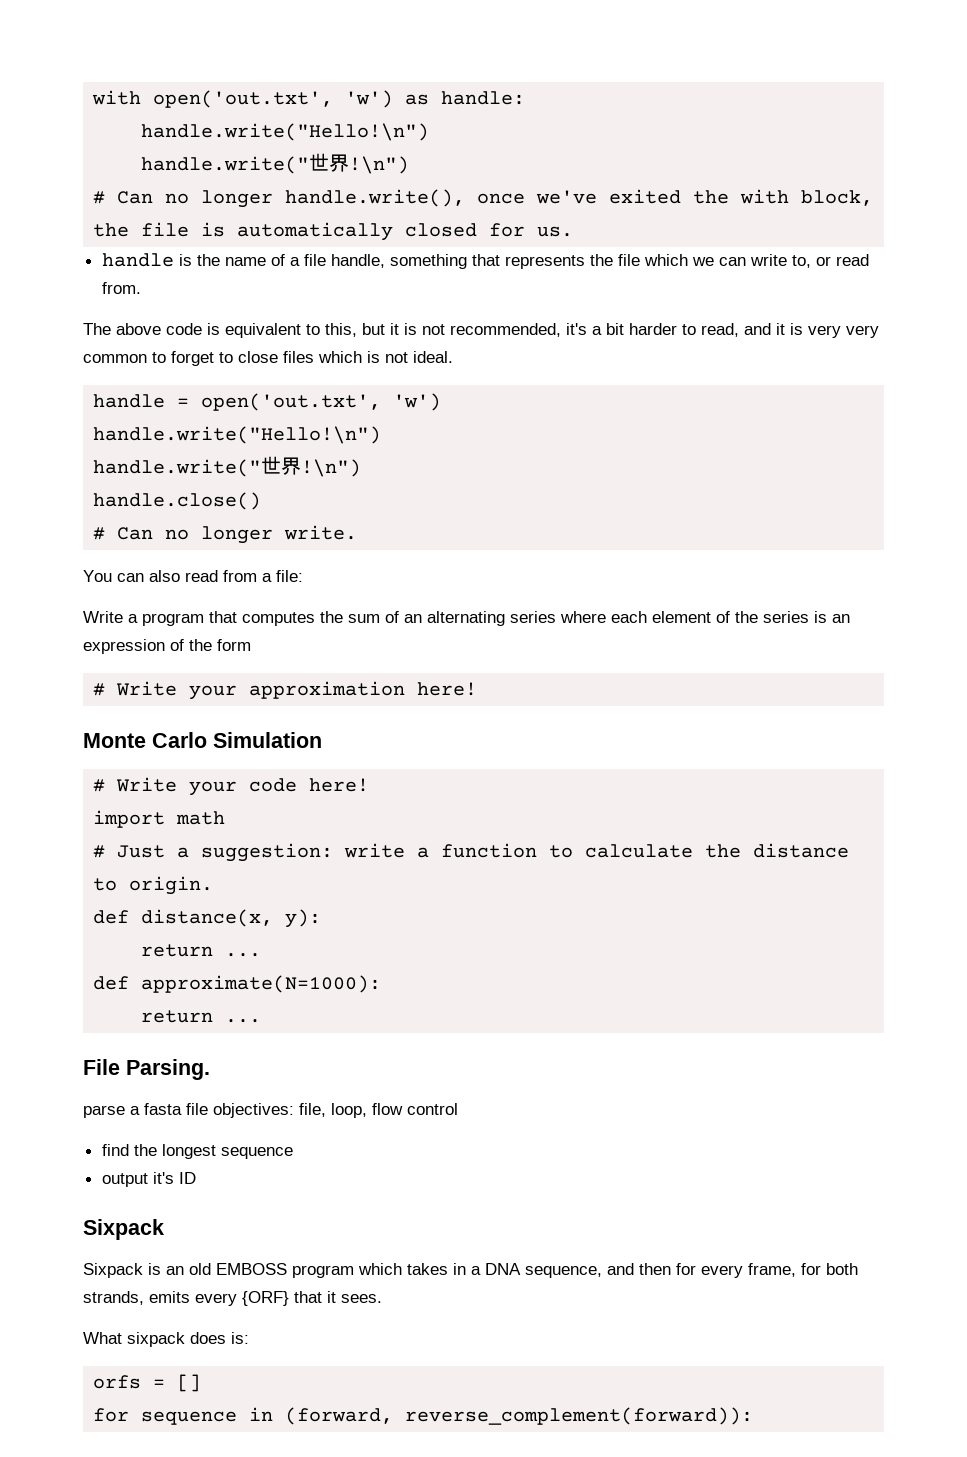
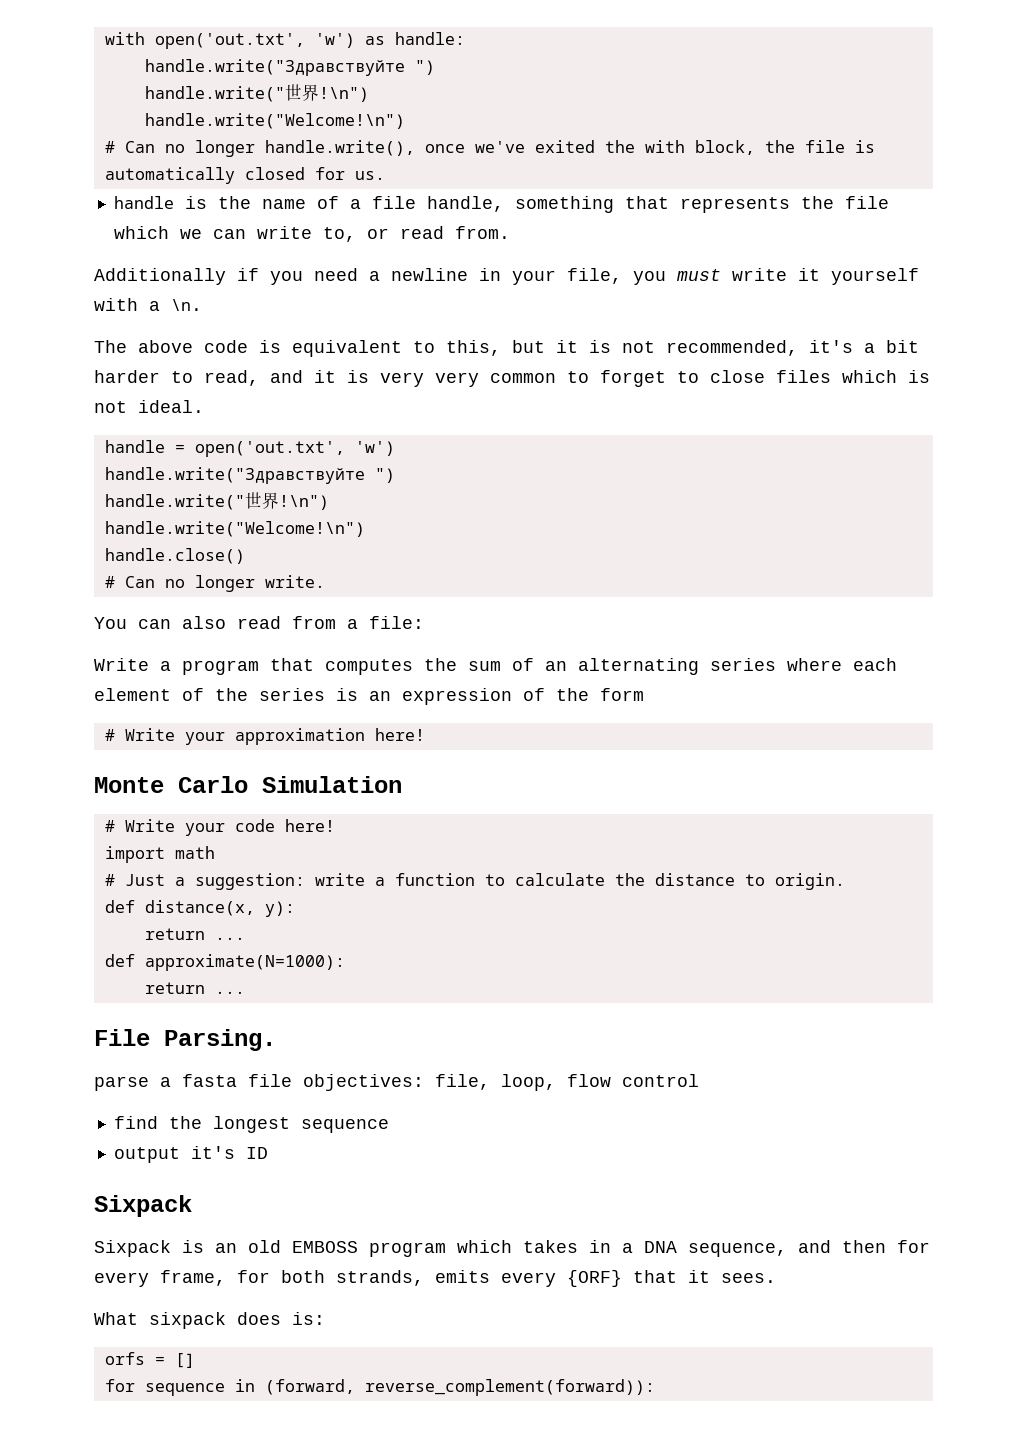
[141,123,430,141] [141,153,410,174] handle.write("Hello!\n") // handle.write("世界!\n") -> [144,59,435,76] [144,84,369,102] [144,113,405,129] handle.write("Здравствуйте ") // handle.write("世界!\n") // handle.write("Welcome!\n")
(141, 288) none -> [94,268,919,285] [94,298,202,311] // Additionally if you need a newline in your file, you must write it yourself with a \n.
[93,426,382,444] [93,456,362,477] handle.write("Hello!\n") // handle.write("世界!\n") -> [104,467,395,484] [104,492,329,510] [104,521,365,537] handle.write("Здравствуйте ") // handle.write("世界!\n") // handle.write("Welcome!\n")

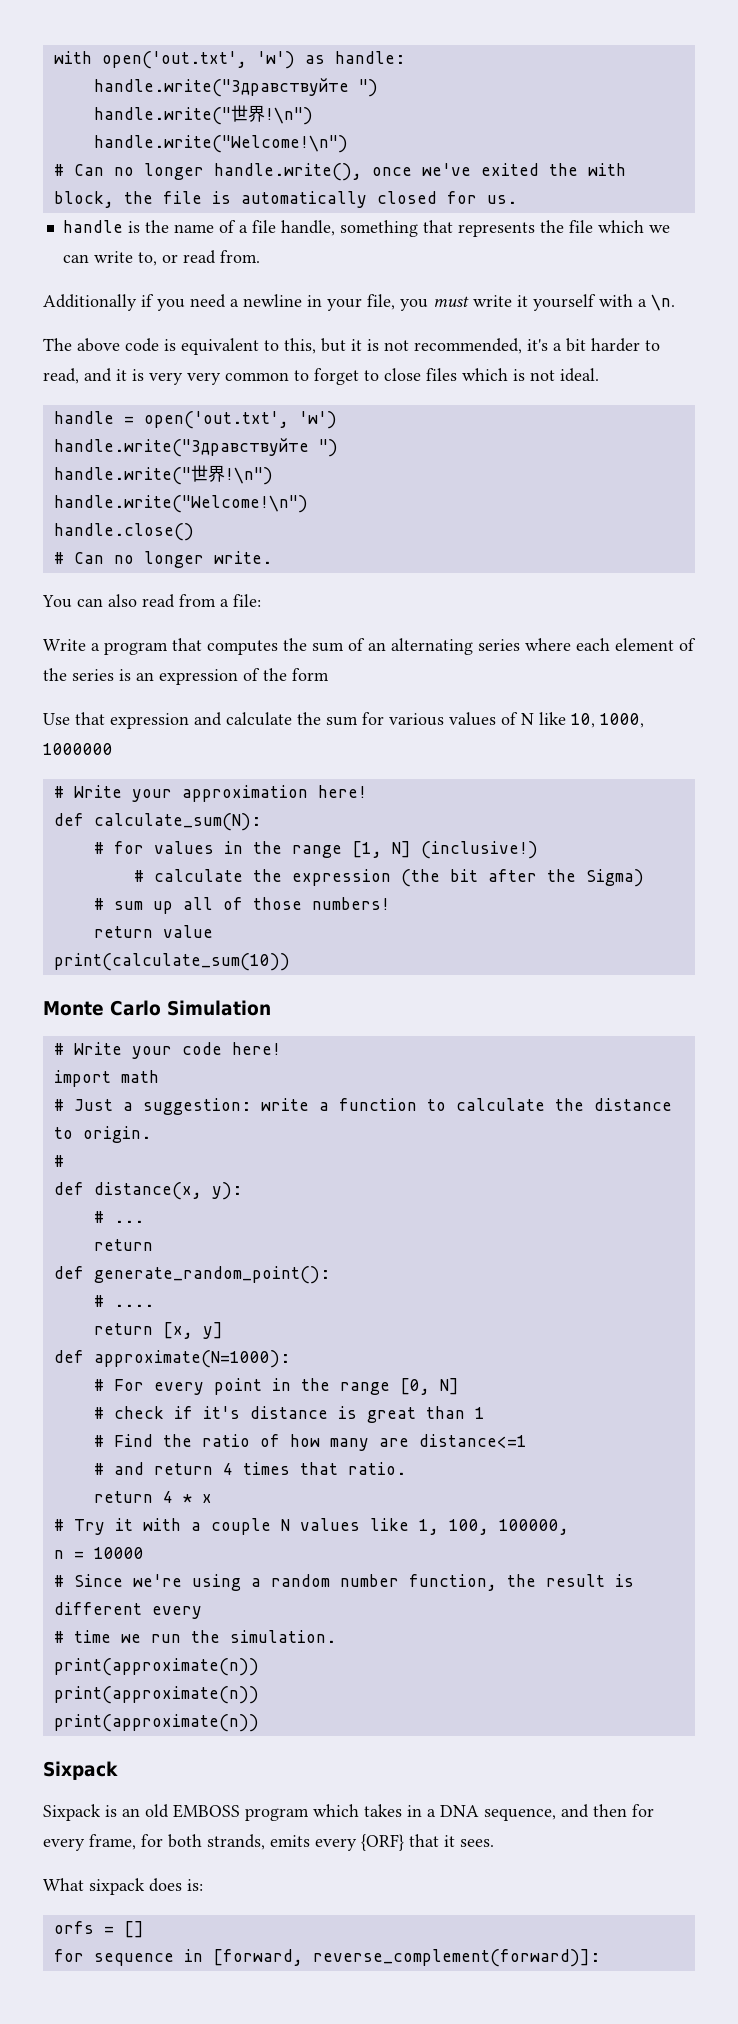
(644, 694) none -> [43,712,644,729] [43,743,113,755] // Use that expression and calculate the sum for various values of N like 10, 1000, 1000000
(425, 734) none -> [53,813,261,831] [93,841,538,859] [133,869,644,887] [93,897,390,914] [93,925,213,938] [53,953,290,971] // def calculate_sum(N): // # for values in the range [1, N] (inclusive!) // # calculate the expression (the bit after the Sigma) // # sum up all of those numbers! // return value // print(calculate_sum(10))
(845, 881) none -> [53,1155,64,1167] // #
[144,928,245,940] [104,954,345,971] [144,982,245,994] [94,1029,276,1051] [94,1074,699,1091] [113,1116,389,1133] [113,1146,268,1163] // return ... // def approximate(N=1000): // return ... // File Parsing. // parse a fasta file objectives: file, loop, flow control // find the longest sequence // output it's ID -> [93,1211,144,1223] [93,1239,153,1251] [53,1266,330,1284] [93,1295,154,1307] [93,1322,223,1339] [53,1350,290,1368] [93,1378,459,1395] [93,1406,485,1423] [93,1434,527,1451] [93,1462,406,1475] [93,1491,212,1503] [53,1518,569,1535] [53,1547,144,1559] [53,1574,634,1591] [53,1602,202,1619] [53,1630,336,1643] [53,1658,259,1676] [53,1686,259,1704] [53,1714,259,1732] // # ... // return // def generate_random_point(): // # .... // return [x, y] // def approximate(N=1000): // # For every point in the range [0, N] // # check if it's distance is great than 1 // # Find the ratio of how many are distance<=1 // # and return 4 times that ratio. // return 4 * x // # Try it with a couple N values like 1, 100, 100000, // n = 10000 // # Since we're using a random number function, the result is different every // # time we run the simulation. // print(approximate(n)) // print(approximate(n)) // print(approximate(n))
[264,1379,655,1396] (forward, reverse_complement(forward)): -> [212,1949,600,1967] [forward, reverse_complement(forward)]:

